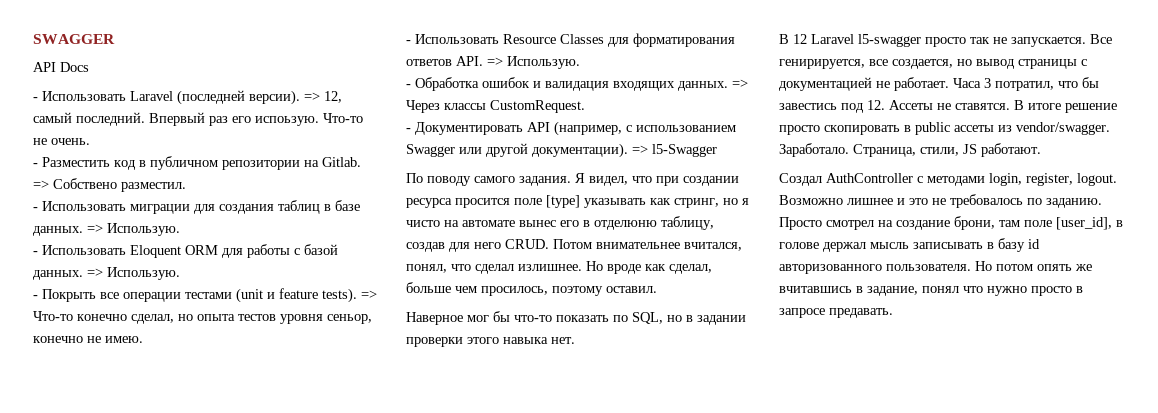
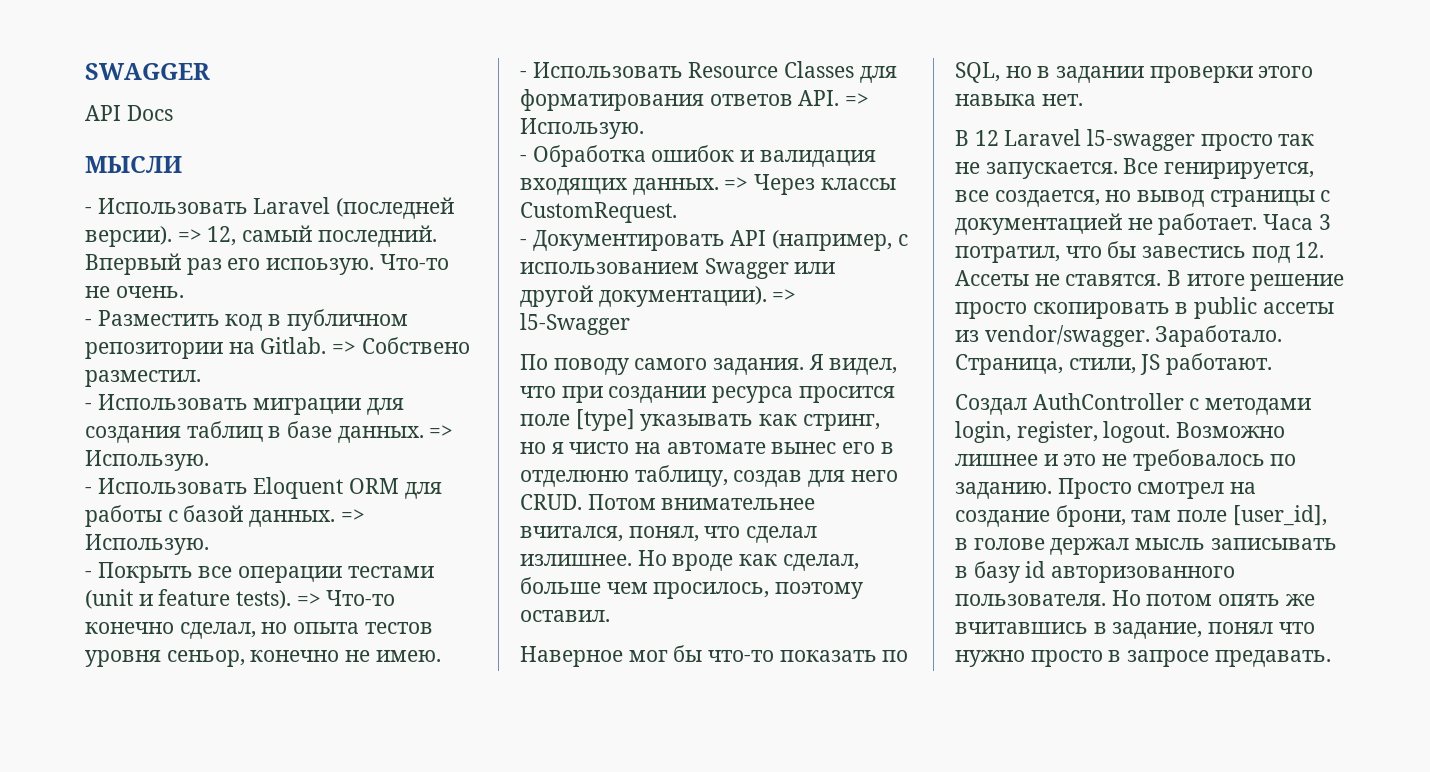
(89, 67) none -> [85,156,182,173] // МЫСЛИ

